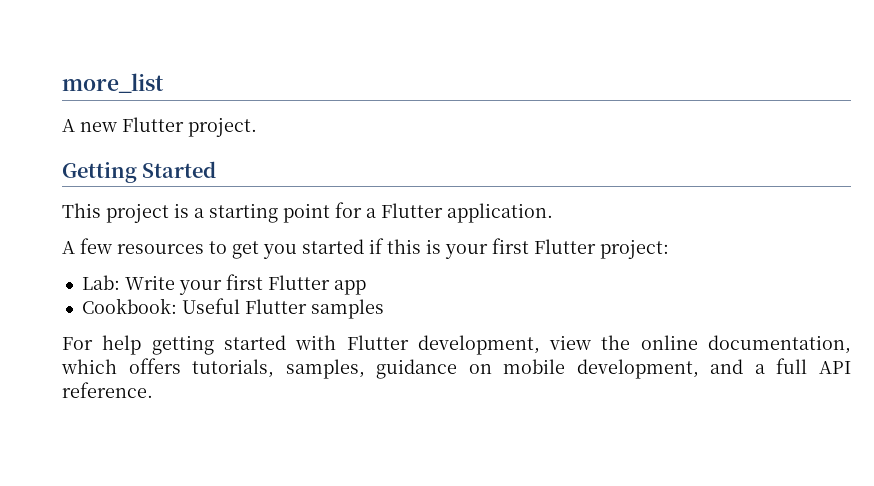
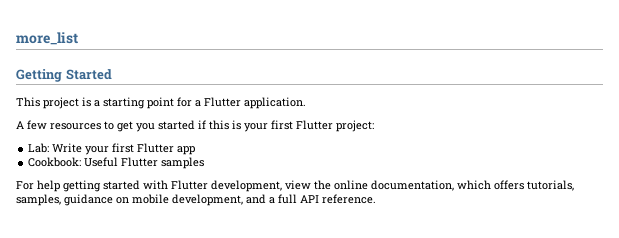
[62,117,257,137] // A new Flutter project. -> (78, 38) none

